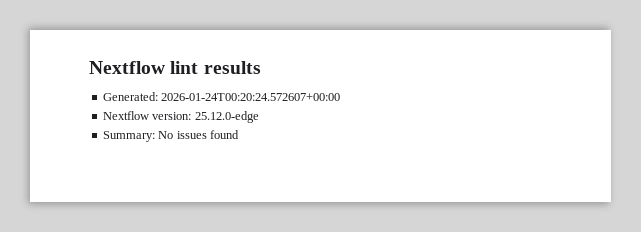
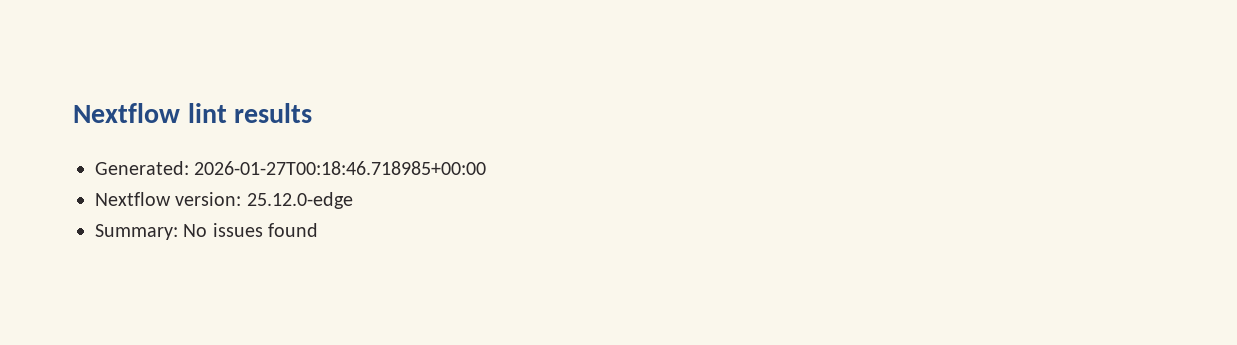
[161,93,341,101] 2026-01-24T00:20:24.572607+00:00 -> [194,161,487,175] 2026-01-27T00:18:46.718985+00:00

